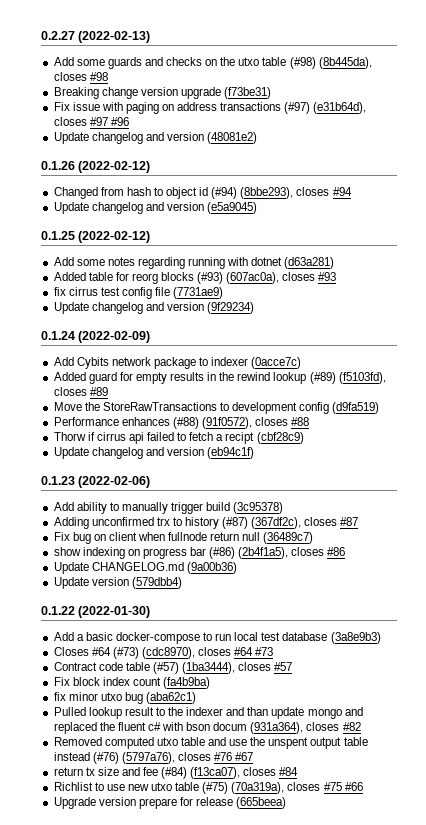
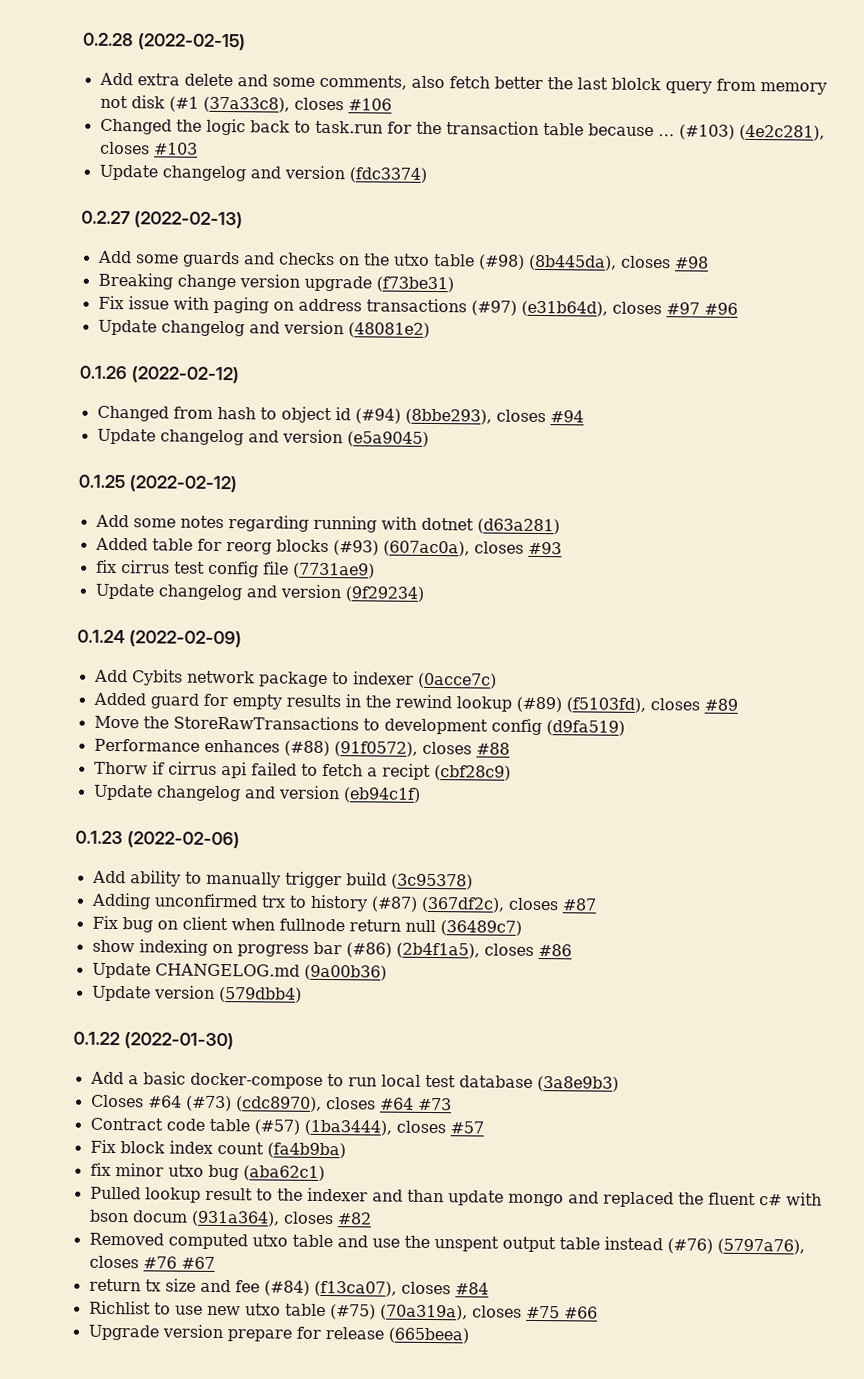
(41, 35) none -> [83,32,246,51] [98,72,827,95] [99,95,392,113] [99,118,825,141] [99,141,198,155] [98,164,427,183] 0.2.28 (2022-02-15) // Add extra delete and some comments, also fetch better the last blolck query from memory not disk (#1 (37a33c8), closes #106 // Changed the logic back to task.run for the transaction table because … (#103) (4e2c281), closes #103 // Update changelog and version (fdc3374) //

